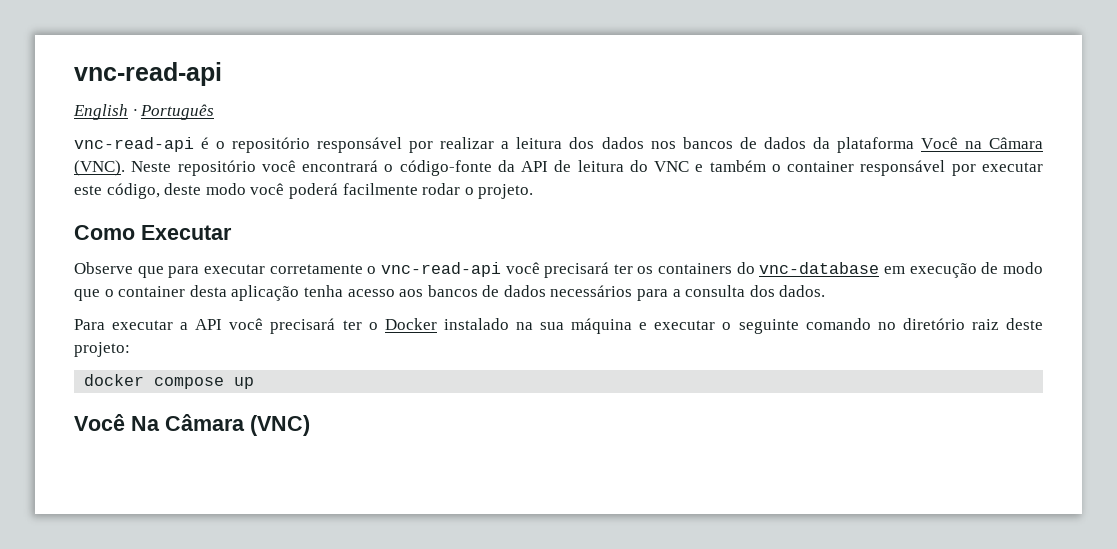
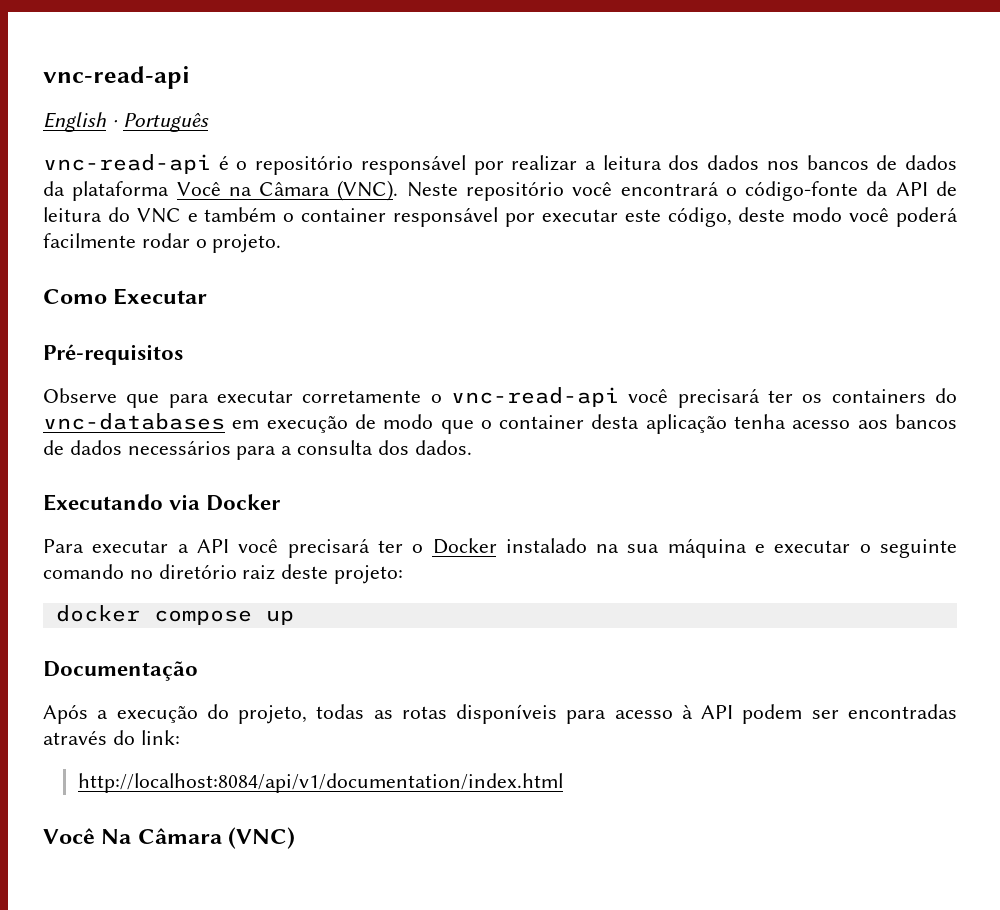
(232, 232) none -> [43,344,183,365] // Pré-requisitos
[759,262,880,274] vnc-database -> [43,413,225,430] vnc-databases
(826, 291) none -> [43,494,282,511] // Executando via Docker
(255, 383) none -> [43,661,198,681] [43,704,957,724] [43,730,180,745] [77,773,563,793] // Documentação // Após a execução do projeto, todas as rotas disponíveis para acesso à API podem ser encontradas através do link: // http://localhost:8084/api/v1/documentation/index.html

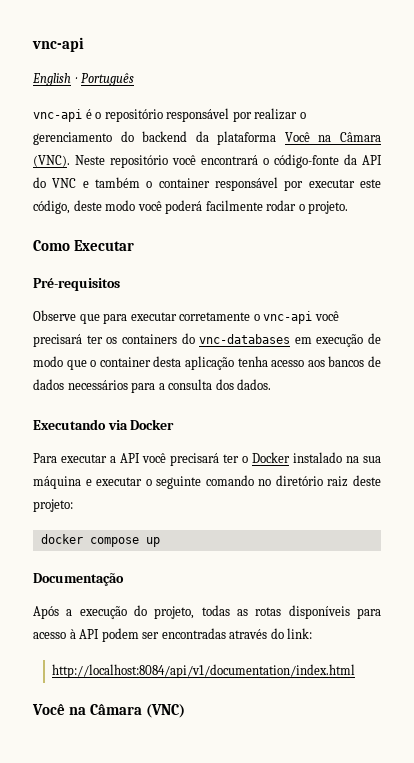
[43,66,190,89] vnc-read-api -> [32,37,84,52] vnc-api
[43,154,211,174] vnc-read-api -> [33,109,82,122] vnc-api
[585,155,957,170] a leitura dos dados nos bancos de dados -> [299,112,306,119] [33,131,188,145] o gerenciamento do backend
[936,181,958,196] [43,207,102,222] de leitura -> (382, 160) none
[450,387,619,407] vnc-read-api -> [263,311,313,324] vnc-api
[101,829,132,844] Na -> [68,707,86,715] na

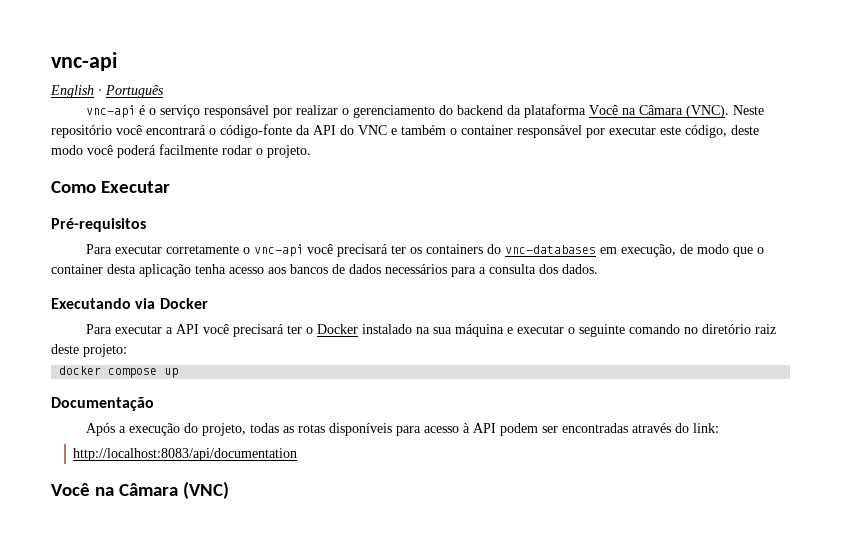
[104,109,163,122] repositório -> [159,105,200,118] serviço
[33,310,128,324] Observe que para -> [85,244,112,254] Para
[316,334,364,347] execução -> [620,244,676,257] execução,
[52,664,356,678] http://localhost:8084/api/v1/documentation/index.html -> [73,448,298,461] http://localhost:8083/api/documentation

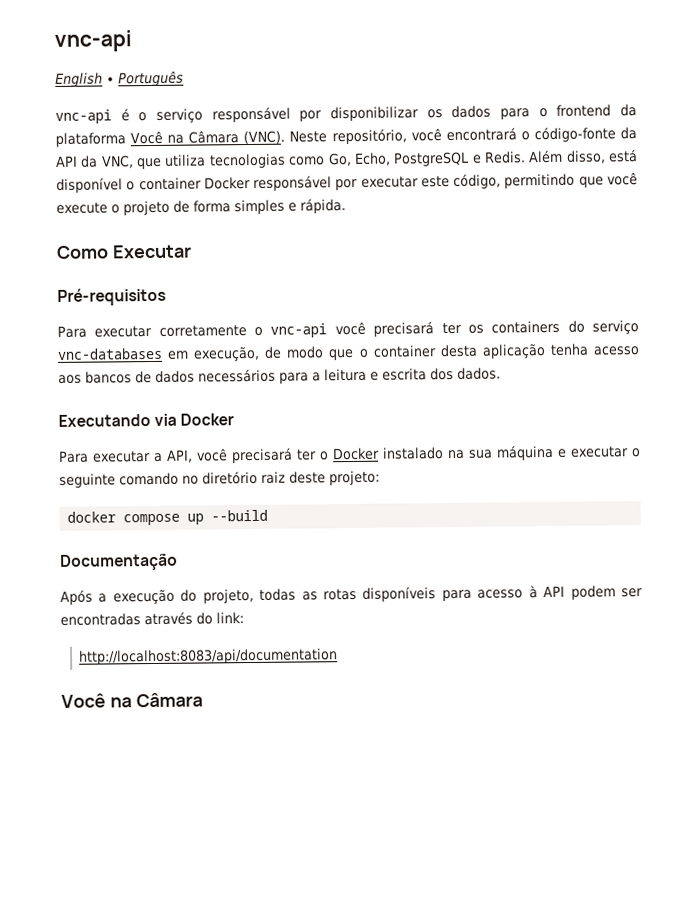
[295,105,503,118] realizar o gerenciamento do backend -> [330,104,612,122] disponibilizar os dados para o frontend
[51,125,112,138] repositório -> [331,128,407,145] repositório,
[340,125,513,135] do VNC e também o container -> [81,149,638,170] [56,176,251,193] da VNC, que utiliza tecnologias como Go, Echo, PostgreSQL e Redis. Além disso, está disponível o container Docker
[731,125,759,135] [51,144,311,158] deste modo você poderá facilmente rodar o projeto. -> [504,172,638,189] [56,198,346,216] permitindo que você execute o projeto de forma simples e rápida.
(501, 249) none -> [592,320,640,335] serviço
[489,264,536,274] consulta -> [324,368,427,382] leitura e escrita
[175,324,199,334] API -> [166,449,193,463] API,
(179, 373) none -> [211,509,269,522] --build
[183,481,230,499] (VNC) -> (203, 700) none

